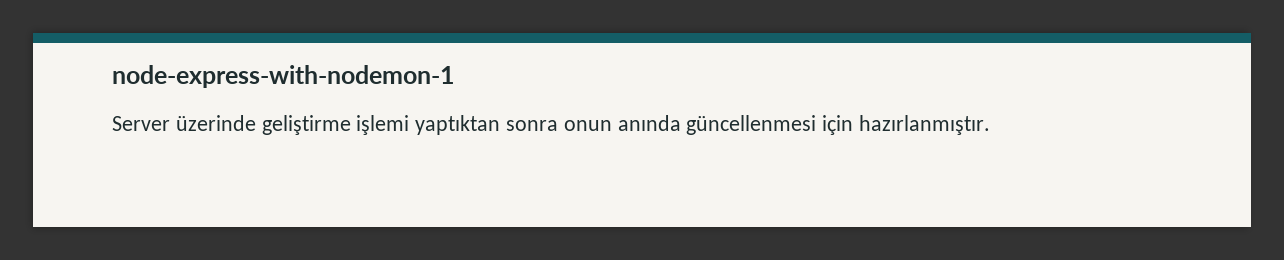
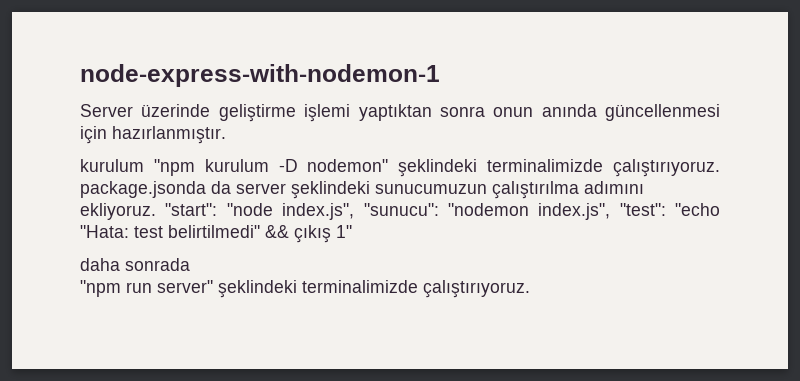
(991, 125) none -> [80,159,720,177] [80,181,644,199] [80,203,720,220] [80,225,352,243] [80,258,190,271] [80,280,530,298] // kurulum "npm kurulum -D nodemon" şeklindeki terminalimizde çalıştırıyoruz. package.jsonda da server şeklindeki sunucumuzun çalıştırılma adımını ekliyoruz. "start": "node index.js", "sunucu": "nodemon index.js", "test": "echo "Hata: test belirtilmedi" && çıkış 1" // daha sonrada // "npm run server" şeklindeki terminalimizde çalıştırıyoruz.

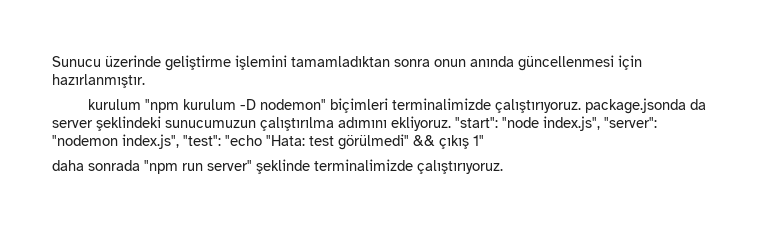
[80,64,440,87] [80,104,432,122] node-express-with-nodemon-1 // Server üzerinde geliştirme işlemi yaptıktan -> [52,55,390,71] Sunucu üzerinde geliştirme işlemini tamamladıktan
[398,159,478,177] şeklindeki -> [330,98,389,113] biçimleri
[363,203,439,216] "sunucu": -> [604,117,657,128] "server":
[168,225,260,238] belirtilmedi" -> [338,134,409,150] görülmedi"
(190, 264) // -> (140, 165) none
[218,280,297,298] şeklindeki -> [256,159,310,174] şeklinde

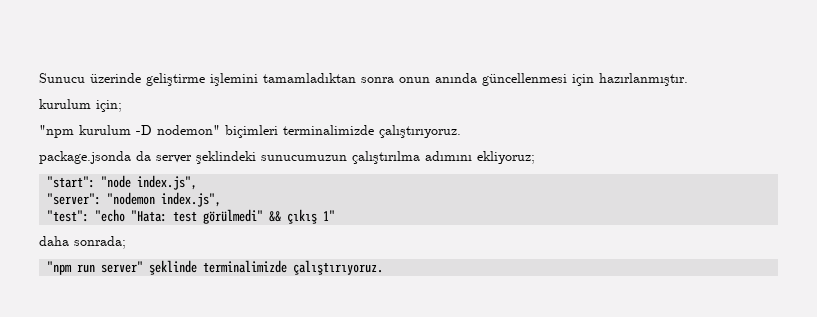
(142, 104) none -> [96,100,122,112] için; //
(582, 106) none -> (461, 131) //
[391,116,451,131] ekliyoruz. -> [477,151,535,164] ekliyoruz; //
(600, 123) none -> (198, 182) //
(179, 141) none -> (222, 199) //
[88,160,140,171] sonrada -> [74,236,126,249] sonrada; //

